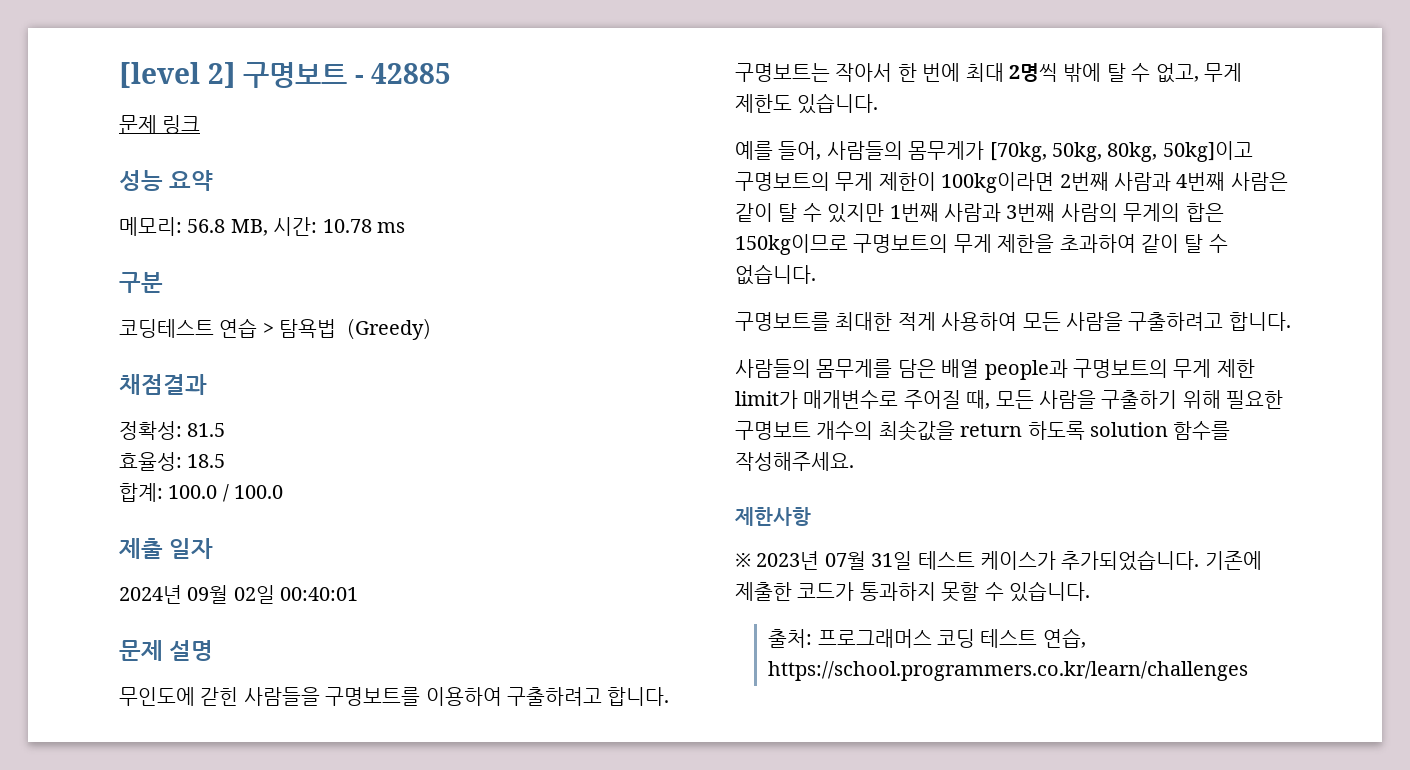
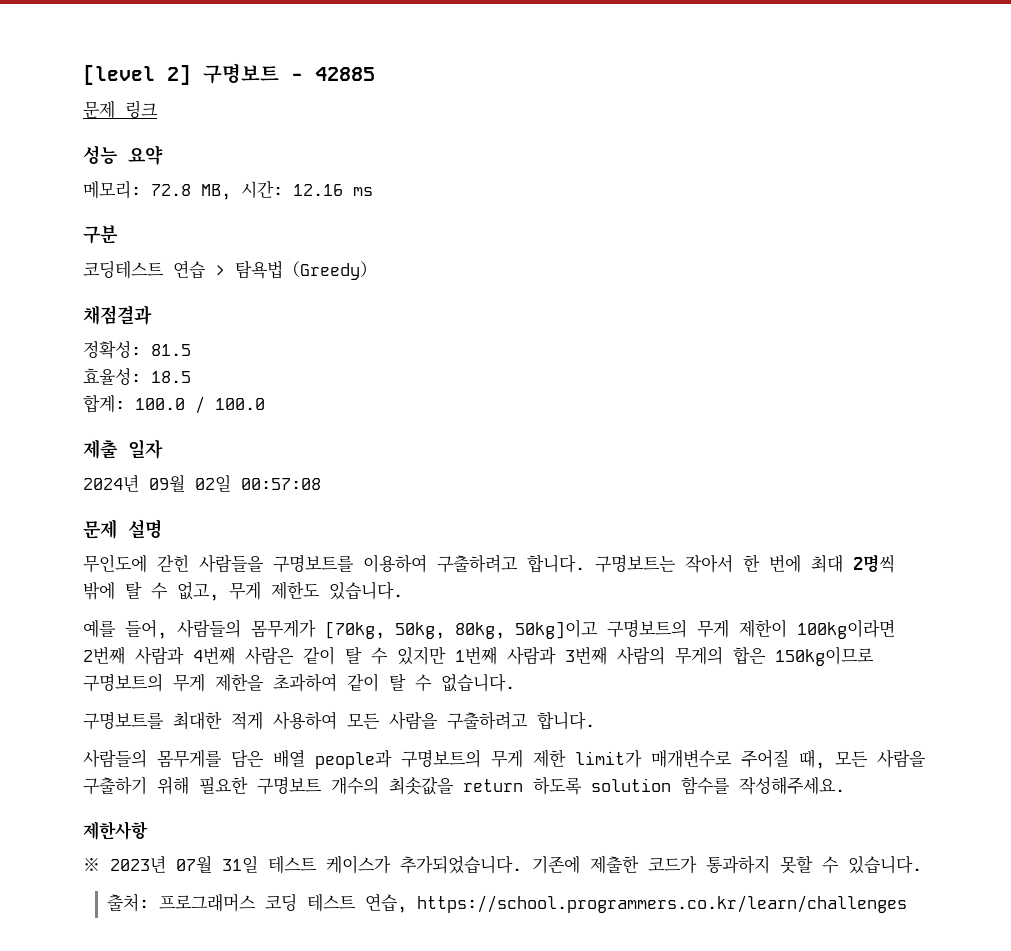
[187,219,226,233] 56.8 -> [151,184,191,196] 72.8
[322,219,372,233] 10.78 -> [293,184,343,196] 12.16
[280,587,359,601] 00:40:01 -> [241,478,321,490] 00:57:08

